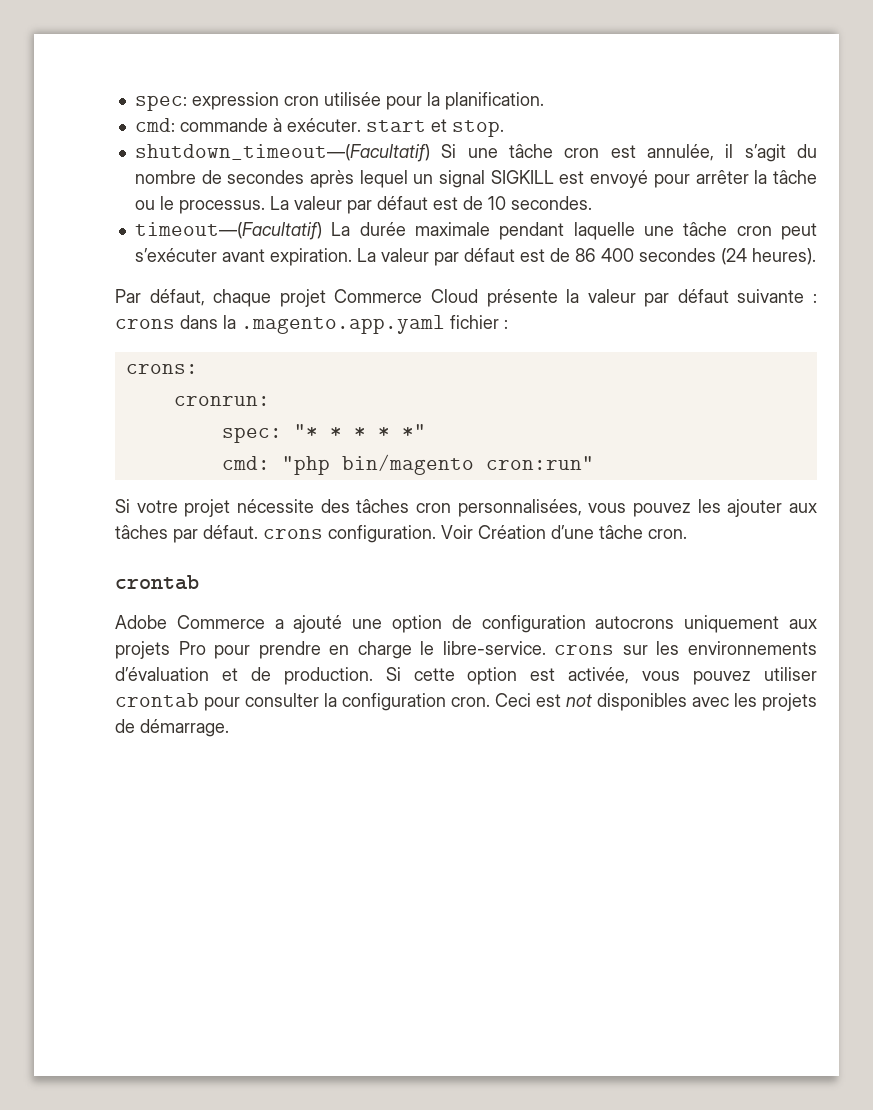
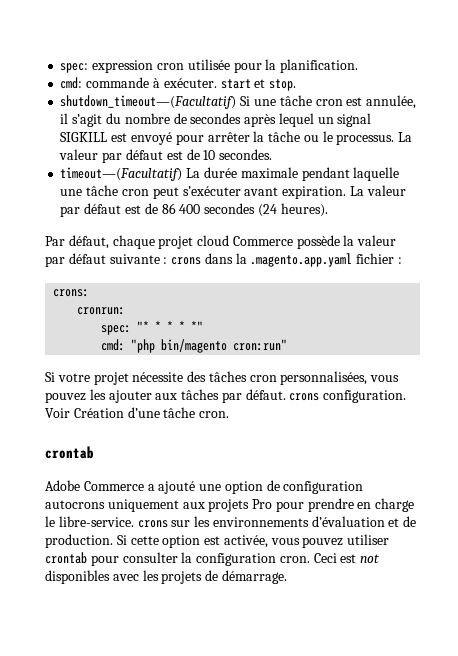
[334,289,558,307] Commerce Cloud présente -> [197,235,340,249] cloud Commerce possède

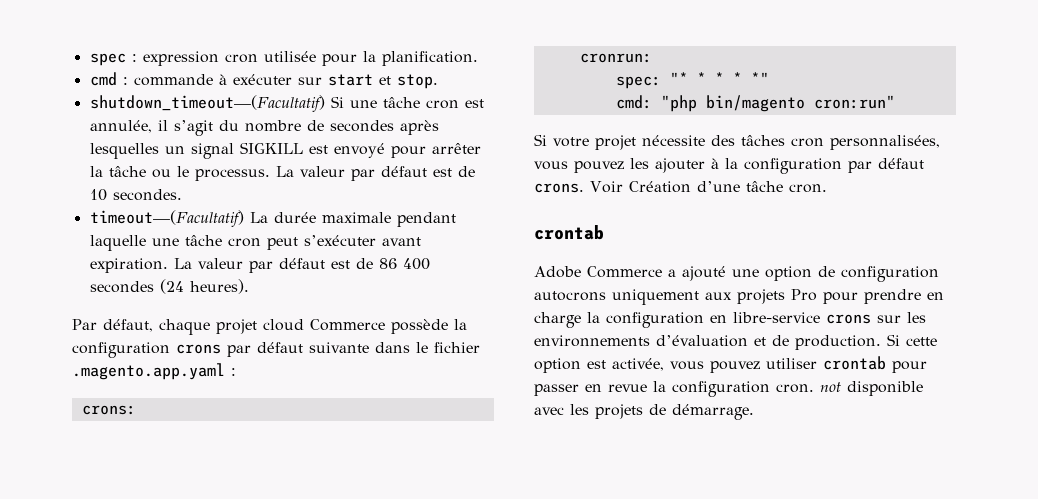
[60,63,89,73] spec: -> [89,53,137,66] spec :
[60,77,217,89] cmd: commande à exécuter. -> [89,72,322,86] cmd : commande à exécuter sur
[278,113,314,127] lequel -> [89,143,159,159] lesquelles
[357,235,397,246] valeur -> [72,342,221,358] configuration crons
[163,253,395,267] : crons dans la .magento.app.yaml fichier -> [375,342,480,353] [72,363,225,380] dans le fichier .magento.app.yaml
[155,389,407,403] aux tâches par défaut. crons configuration. -> [711,158,924,174] [534,183,584,193] à la configuration par défaut crons.
[45,516,134,527] le libre-service. -> [587,312,820,328] la configuration en libre-service
[122,552,381,566] [45,570,110,584] consulter la configuration cron. Ceci est not disponibles -> [534,381,923,397] passer en revue la configuration cron. not disponible

